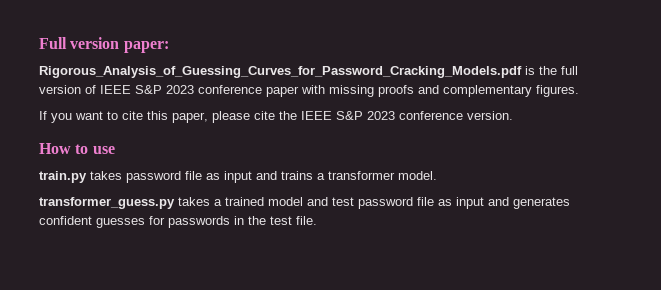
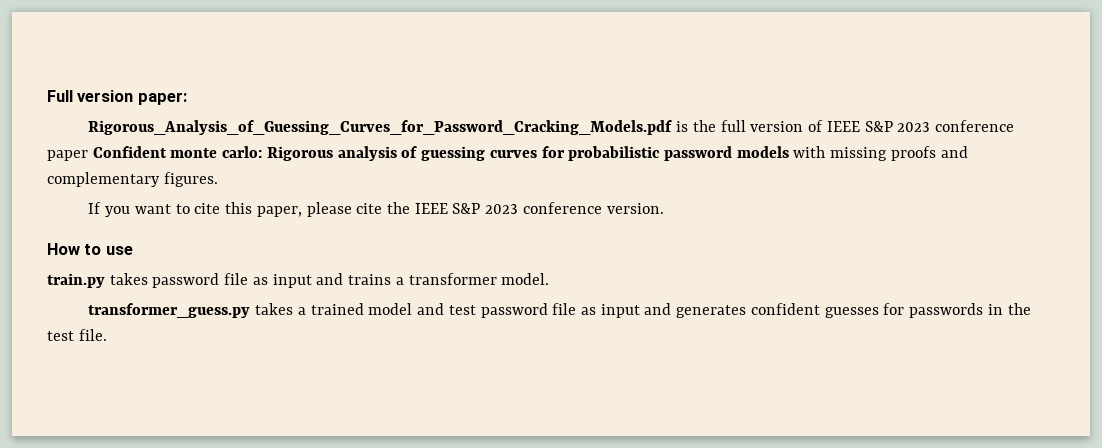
(299, 91) none -> [92,146,789,161] Confident monte carlo: Rigorous analysis of guessing curves for probabilistic password models

